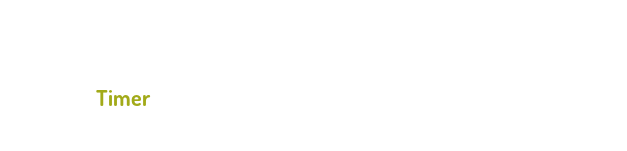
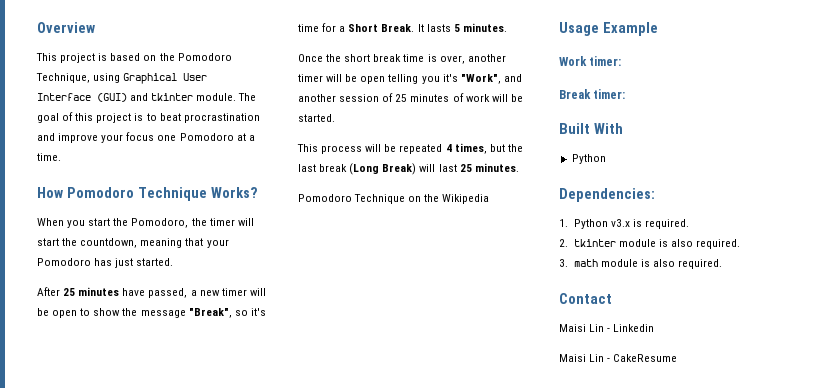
[96,90,151,106] Timer -> [37,22,95,33] [36,53,232,63] [36,73,208,84] [37,93,257,102] [37,112,260,123] [37,132,255,143] [37,153,61,161] [37,187,258,201] [37,218,254,228] [37,238,229,248] [37,258,174,268] [37,287,266,298] [37,308,266,318] [298,23,507,32] [298,54,506,64] [298,74,522,84] [298,93,523,102] [298,114,335,122] [297,143,523,154] [298,163,519,175] [298,194,490,204] [559,22,658,36] [559,56,622,66] [559,89,626,99] [559,123,623,134] [571,154,606,164] [559,188,655,202] [559,219,690,229] [559,239,741,249] [559,259,723,269] [559,293,612,304] [559,324,655,332] [559,354,678,362] Overview // This project is based on the Pomodoro Technique, using Graphical User Interface (GUI) and tkinter module. The goal of this project is to beat procrastination and improve your focus one Pomodoro at a time. // How Pomodoro Technique Works? // When you start the Pomodoro, the timer will start the countdown, meaning that your Pomodoro has just started. // After 25 minutes have passed, a new timer will be open to show the message "Break", so it's time for a Short Break. It lasts 5 minutes. // Once the short break time is over, another timer will be open telling you it's "Work", and another session of 25 minutes of work will be started. // This process will be repeated 4 times, but the last break (Long Break) will last 25 minutes. // Pomodoro Technique on the Wikipedia // Usage Example // Work timer: // Break timer: // Built With // Python // Dependencies: // 1. Python v3.x is required. // 2. tkinter module is also required. // 3. math module is also required. // Contact // Maisi Lin - Linkedin // Maisi Lin - CakeResume

